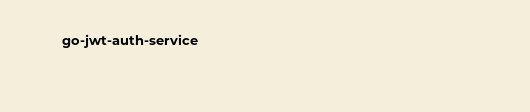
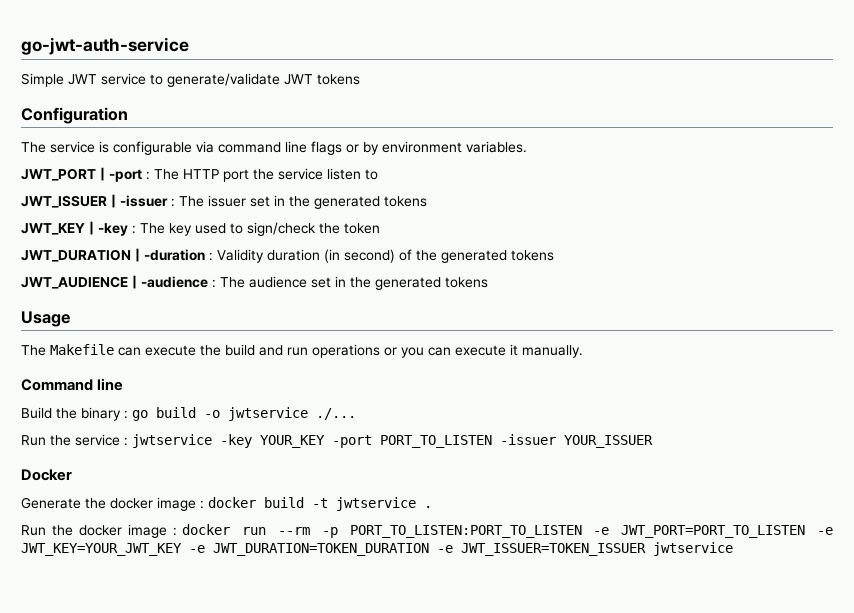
(198, 41) none -> [21,73,360,87] [21,107,128,124] [21,141,527,155] [21,167,378,182] [21,194,427,209] [21,221,380,236] [21,248,554,263] [21,275,488,290] [21,311,70,327] [21,344,583,358] [21,378,124,391] [21,407,356,421] [21,434,653,448] [21,469,72,481] [21,497,432,511] [21,524,833,538] [21,542,733,556] // Simple JWT service to generate/validate JWT tokens // Configuration // The service is configurable via command line flags or by environment variables. // JWT_PORT | -port : The HTTP port the service listen to // JWT_ISSUER | -issuer : The issuer set in the generated tokens // JWT_KEY | -key : The key used to sign/check the token // JWT_DURATION | -duration : Validity duration (in second) of the generated tokens // JWT_AUDIENCE | -audience : The audience set in the generated tokens // Usage // The Makefile can execute the build and run operations or you can execute it manually. // Command line // Build the binary : go build -o jwtservice ./... // Run the service : jwtservice -key YOUR_KEY -port PORT_TO_LISTEN -issuer YOUR_ISSUER // Docker // Generate the docker image : docker build -t jwtservice . // Run the docker image : docker run --rm -p PORT_TO_LISTEN:PORT_TO_LISTEN -e JWT_PORT=PORT_TO_LISTEN -e JWT_KEY=YOUR_JWT_KEY -e JWT_DURATION=TOKEN_DURATION -e JWT_ISSUER=TOKEN_ISSUER jwtservice

